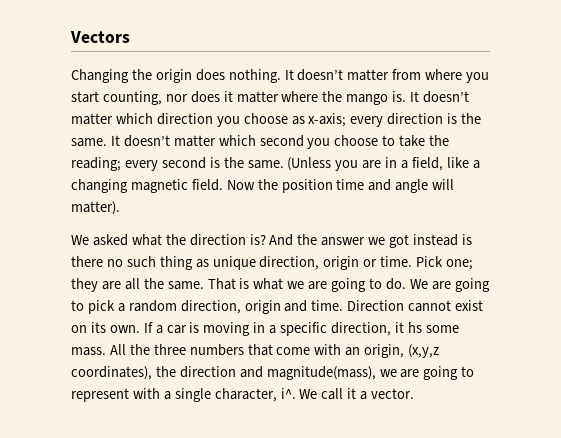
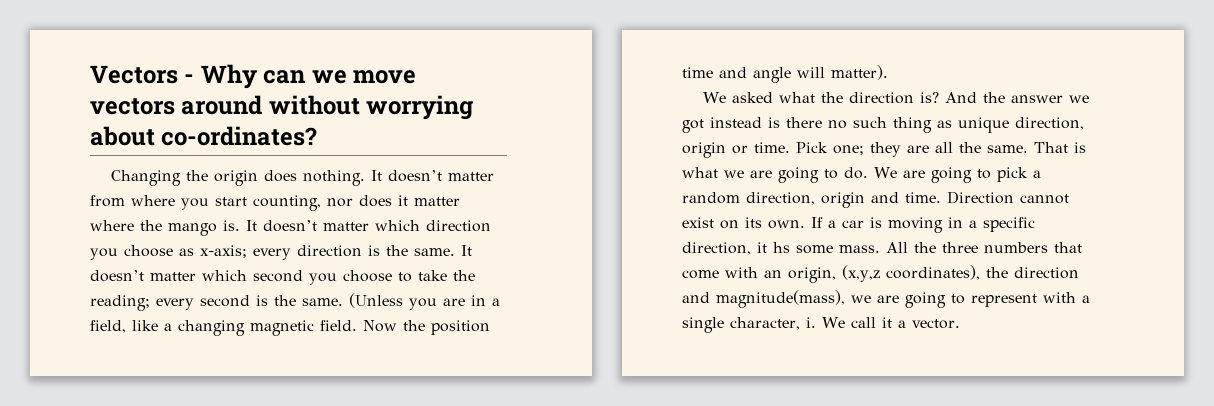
(130, 37) none -> [184,64,417,89] [90,95,474,120] [90,126,318,146] - Why can we move vectors around without worrying about co-ordinates?
[280,388,296,399] i^. -> [806,317,816,328] i.

